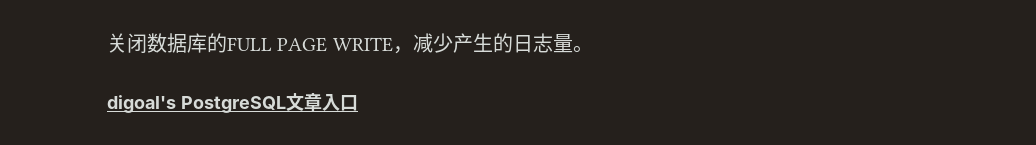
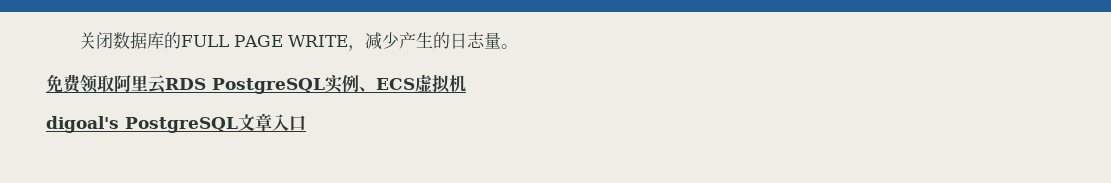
(593, 49) none -> [46,74,466,94] // 免费领取阿里云RDS PostgreSQL实例、ECS虚拟机

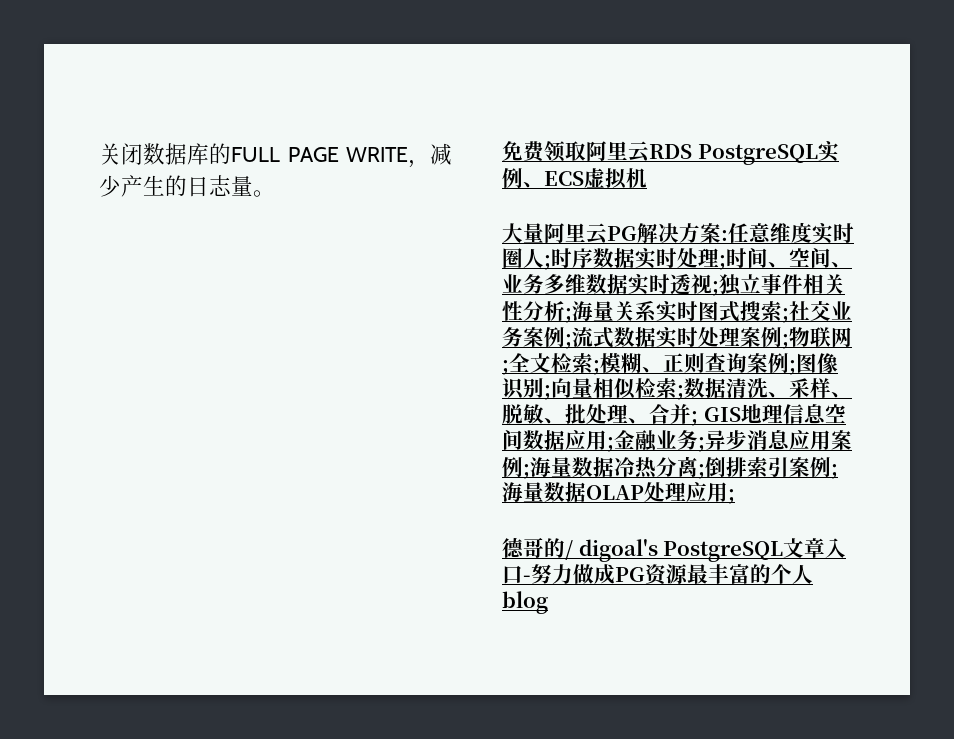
[46,113,306,133] digoal's PostgreSQL文章入口 -> [502,222,854,245] [502,248,852,270] [502,274,845,296] [502,300,852,323] [502,326,852,349] [502,352,838,375] [502,378,852,400] [502,404,846,426] [502,430,852,452] [502,456,838,479] [502,482,735,504] [502,537,847,562] [502,564,813,586] [502,591,548,614] 大量阿里云PG解决方案:任意维度实时圈人;时序数据实时处理;时间、空间、业务多维数据实时透视;独立事件相关性分析;海量关系实时图式搜索;社交业务案例;流式数据实时处理案例;物联网;全文检索;模糊、正则查询案例;图像识别;向量相似检索;数据清洗、采样、脱敏、批处理、合并; GIS地理信息空间数据应用;金融业务;异步消息应用案例;海量数据冷热分离;倒排索引案例;海量数据OLAP处理应用; // 德哥的/ digoal's PostgreSQL文章入口-努力做成PG资源最丰富的个人blog

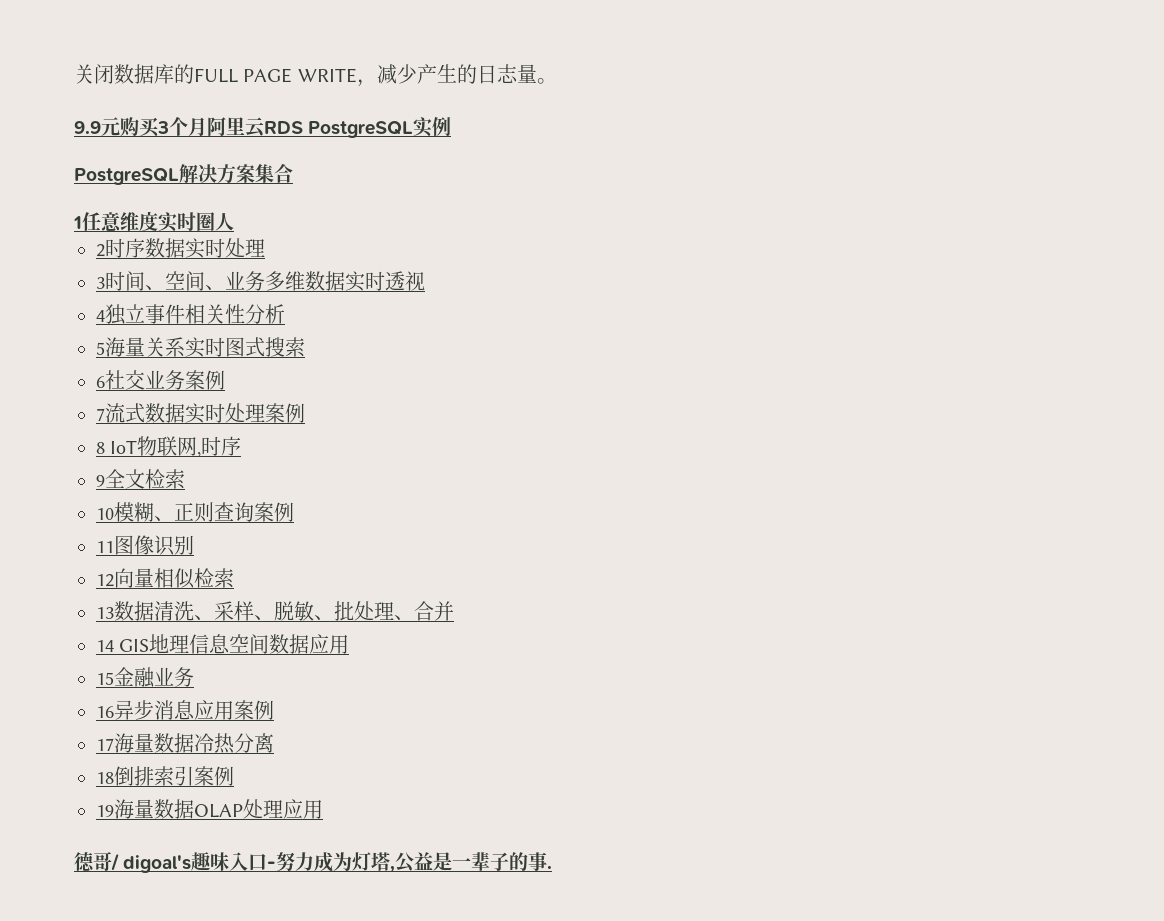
[502,141,586,162] 免费领取 -> [74,117,207,137] 9.9元购买3个月
[523,168,647,189] [502,223,728,245] 、ECS虚拟机 // 大量阿里云PG解决方案: -> [74,164,293,185] [73,216,82,229] // PostgreSQL解决方案集合 // 1
[544,255,551,270] ; -> [96,244,105,257] // 2
[719,255,726,270] ; -> [96,277,105,289] // 3
[712,281,719,296] ; -> [96,310,105,322] // 4
[565,308,572,323] ; -> [96,342,105,355] // 5
[782,308,789,323] ; -> [96,376,105,388] // 6
[565,334,572,349] ; -> [96,408,105,421] // 7
[782,327,852,349] [502,360,509,375] ;物联网; -> [96,436,242,457] [96,475,105,487] // 8 IoT物联网,时序 // 9
[593,360,600,375] ; -> [96,508,114,520] // 10
[789,360,796,375] ; -> [96,541,114,553] // 11
[544,385,551,400] ; -> [96,574,114,587] // 12
[677,385,684,400] ; -> [96,607,114,619] // 13
[691,411,698,426] ; -> [96,640,114,652] // 14
[607,437,614,452] ; -> [96,672,114,685] // 15
[698,437,705,452] ; -> [96,706,114,718] // 16
[523,464,530,479] ; -> [96,738,114,751] // 17
[698,464,705,479] ; -> [96,772,114,784] // 18
[831,464,838,479] ; -> [96,805,114,817] // 19
[728,489,735,504] ; -> (323, 809) none
[544,538,565,558] 的 -> (112, 861) none
[663,538,826,562] PostgreSQL文章 -> [191,852,230,871] 趣味
[573,564,813,586] [502,591,548,614] 做成PG资源最丰富的个人blog -> [314,852,553,873] 成为灯塔,公益是一辈子的事.

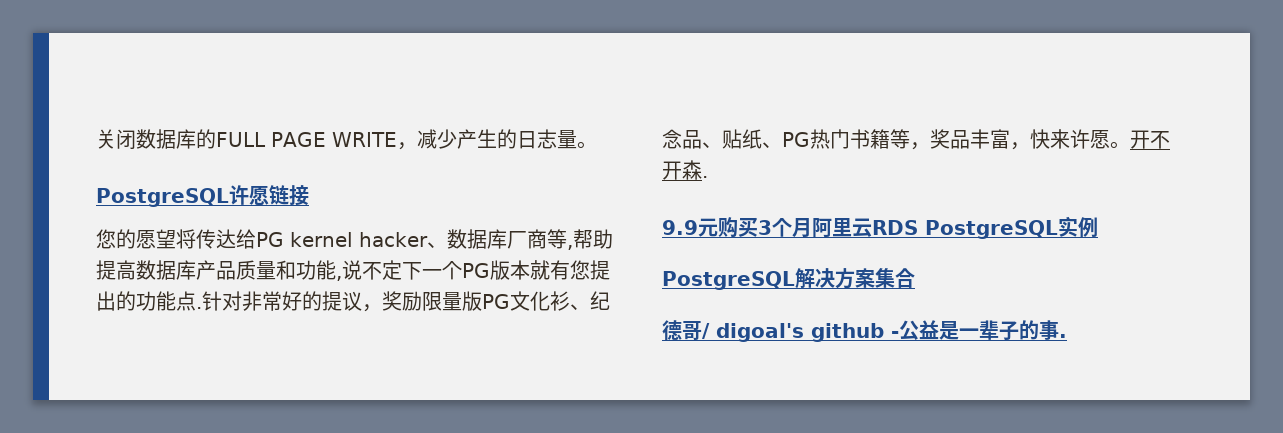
(557, 81) none -> [96,185,309,207] [96,229,613,250] [96,260,610,281] [96,291,610,312] [662,129,1170,150] [662,160,708,180] // PostgreSQL许愿链接 // 您的愿望将传达给PG kernel hacker、数据库厂商等,帮助提高数据库产品质量和功能,说不定下一个PG版本就有您提出的功能点.针对非常好的提议，奖励限量版PG文化衫、纪念品、贴纸、PG热门书籍等，奖品丰富，快来许愿。开不开森.
[73,211,234,232] [96,238,265,259] [96,271,425,292] [96,304,285,325] [96,337,305,358] [96,370,225,390] [96,403,305,424] [96,436,242,457] [96,469,185,489] [96,502,294,522] [96,535,194,556] [96,568,234,589] [96,601,454,621] [96,634,350,654] [96,667,194,688] [96,700,274,720] [96,733,274,754] [96,766,234,786] [96,799,323,819] [74,852,396,873] 1任意维度实时圈人 // 2时序数据实时处理 // 3时间、空间、业务多维数据实时透视 // 4独立事件相关性分析 // 5海量关系实时图式搜索 // 6社交业务案例 // 7流式数据实时处理案例 // 8 IoT物联网,时序 // 9全文检索 // 10模糊、正则查询案例 // 11图像识别 // 12向量相似检索 // 13数据清洗、采样、脱敏、批处理、合并 // 14 GIS地理信息空间数据应用 // 15金融业务 // 16异步消息应用案例 // 17海量数据冷热分离 // 18倒排索引案例 // 19海量数据OLAP处理应用 // 德哥/ digoal's趣味入口-努力成为灯塔, -> [662,320,899,342] 德哥/ digoal's github -

